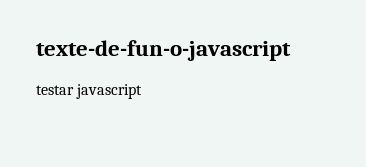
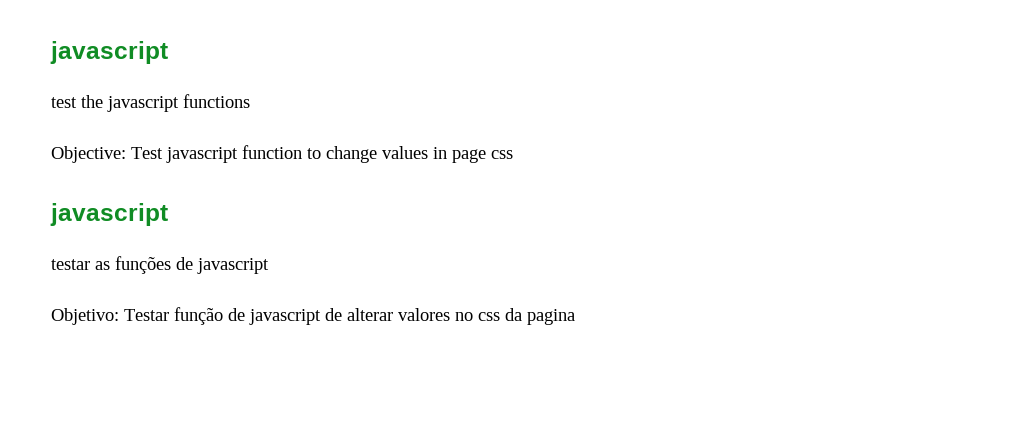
[36,40,291,61] [36,84,143,99] texte-de-fun-o-javascript // testar javascript -> [50,41,168,64] [51,94,250,112] [51,145,513,163] [50,203,168,226] [51,256,269,274] [51,307,575,325] javascript // test the javascript functions // Objective: Test javascript function to change values in page css // javascript // testar as funções de javascript // Objetivo: Testar função de javascript de alterar valores no css da pagina

